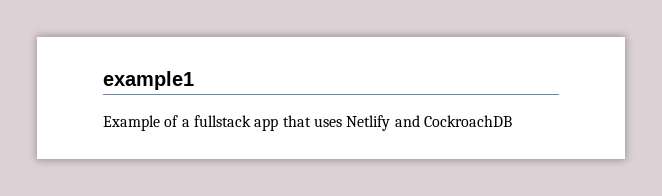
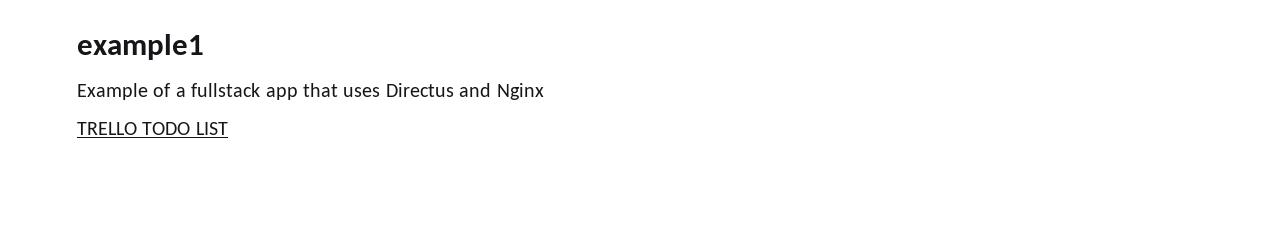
[346,115,512,131] Netlify and CockroachDB -> [385,83,544,100] [77,122,228,135] Directus and Nginx // TRELLO TODO LIST

